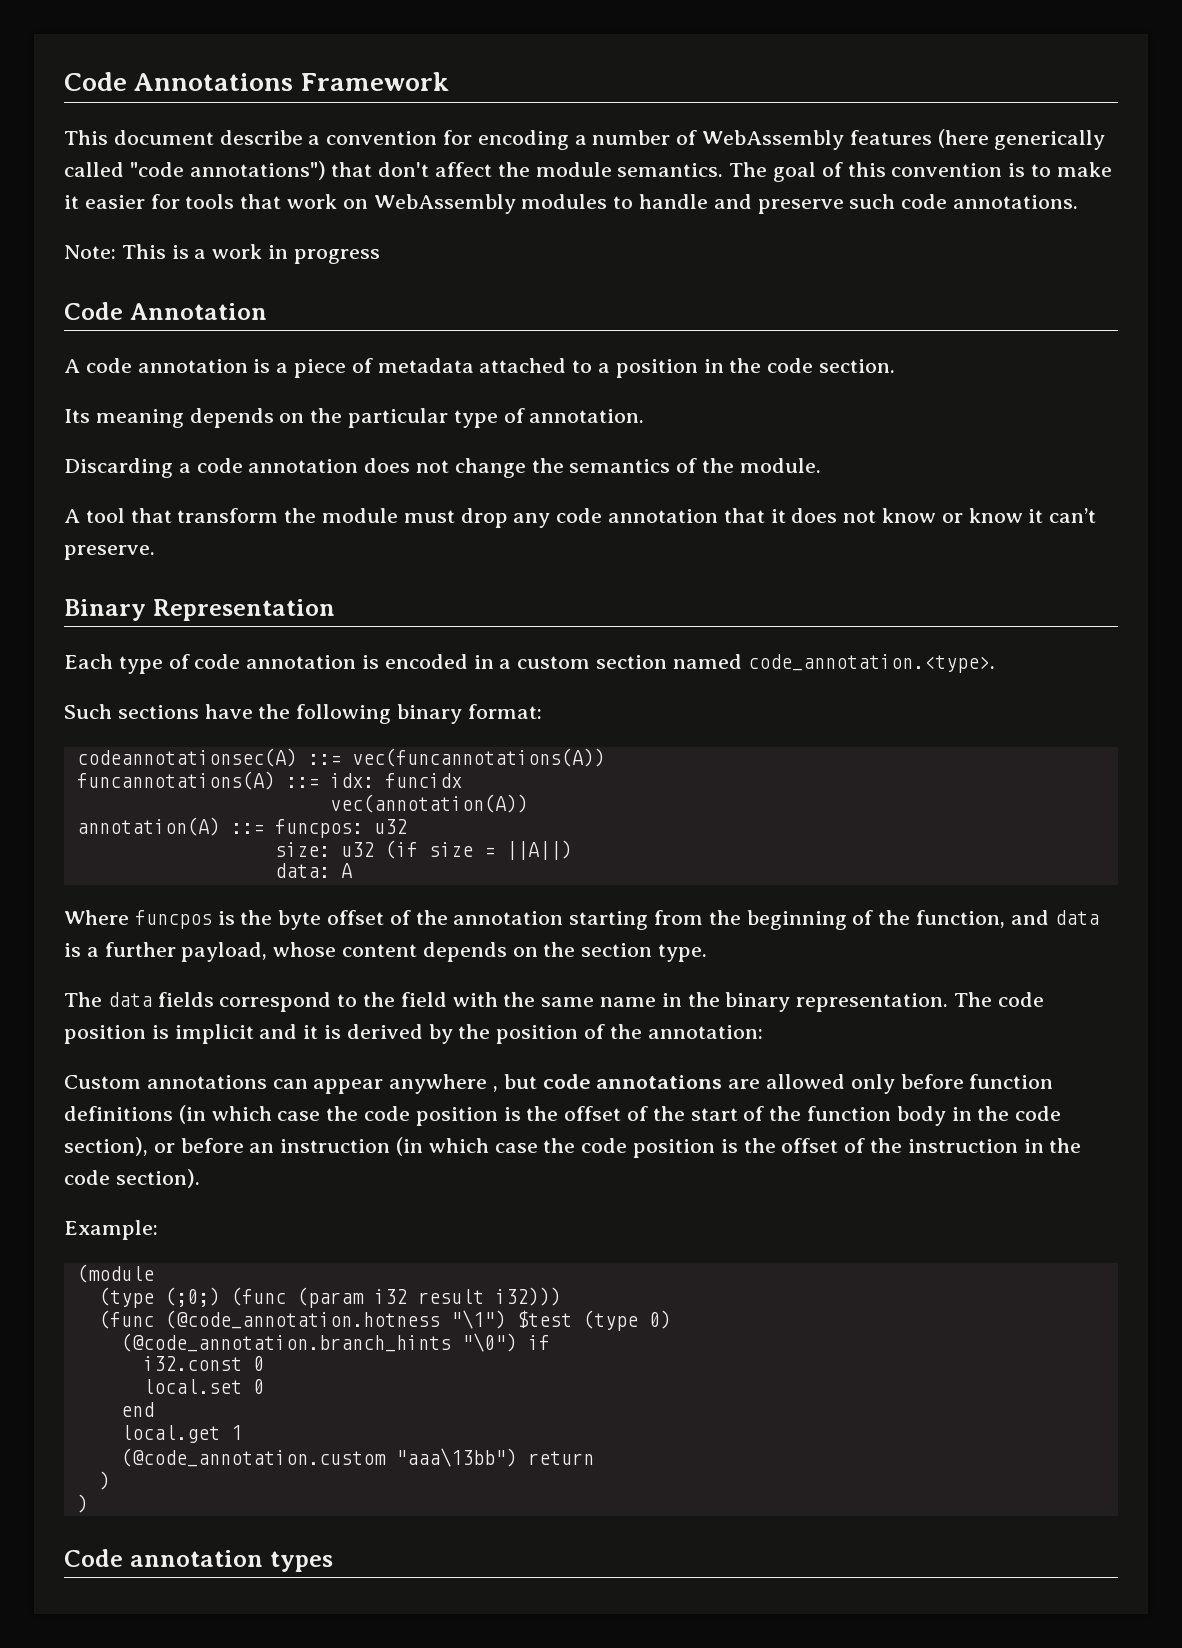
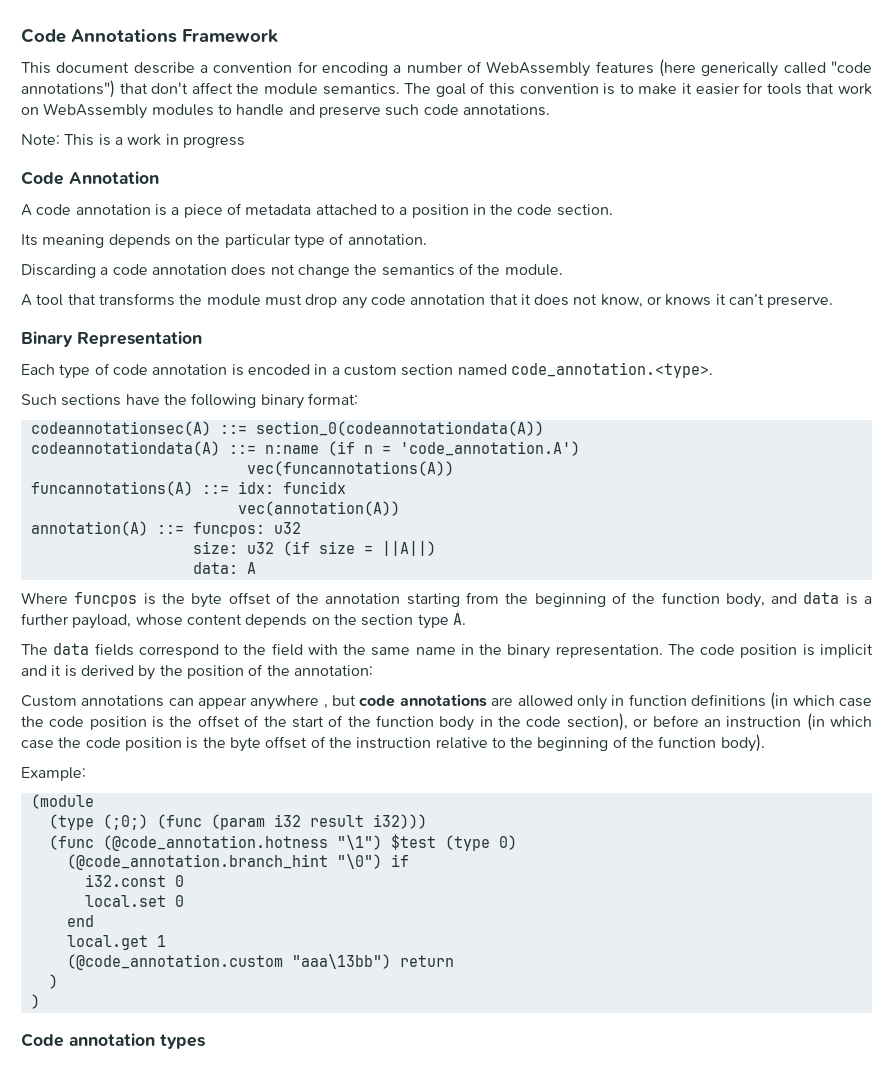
[177,508,279,523] transform -> [98,293,175,306] transforms
[882,508,1023,523] know or know -> [600,294,712,308] know, or knows
(341, 759) none -> [255,421,544,436] [30,441,580,456] section_0(codeannotationdata(A)) // codeannotationdata(A) ::= n:name (if n = 'code_annotation.A') //
[916,910,1006,928] function, -> [661,592,765,608] function body,
[658,944,708,962] type. -> [417,613,466,629] type A.
[900,1074,964,1089] before -> [611,695,625,706] in
(776, 1145) none -> [229,737,261,752] byte
[1023,1138,1082,1153] [64,1169,200,1188] in the code section). -> [435,734,765,752] relative to the beginning of the function body).
[120,1333,451,1352] (@code_annotation.branch_hints -> [66,854,328,870] (@code_annotation.branch_hint

